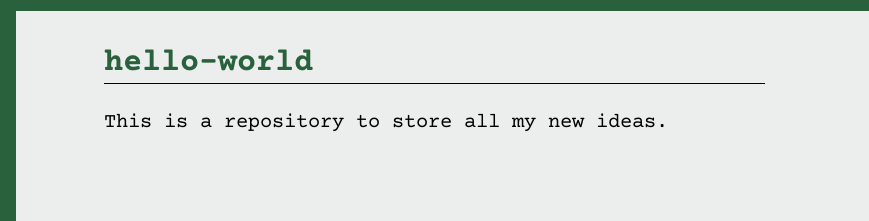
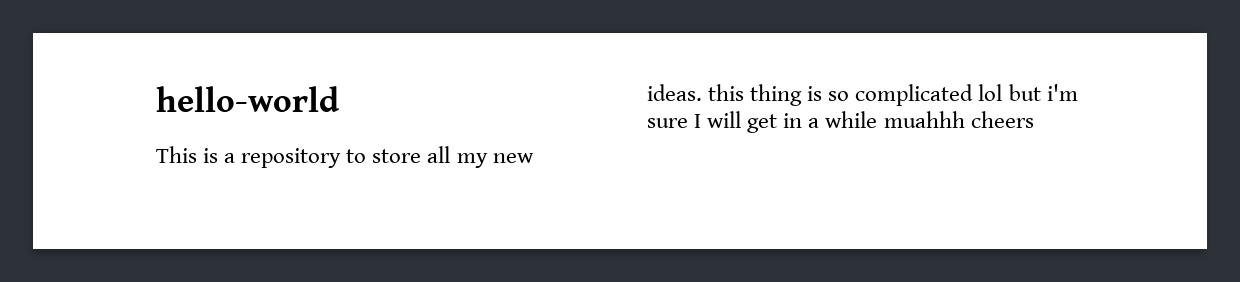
(668, 120) none -> [708,84,1078,106] [647,111,1034,133] this thing is so complicated lol but i'm sure I will get in a while muahhh cheers

